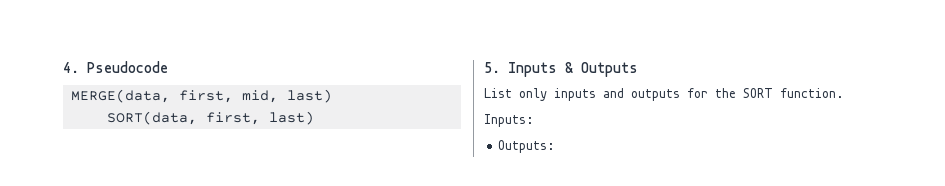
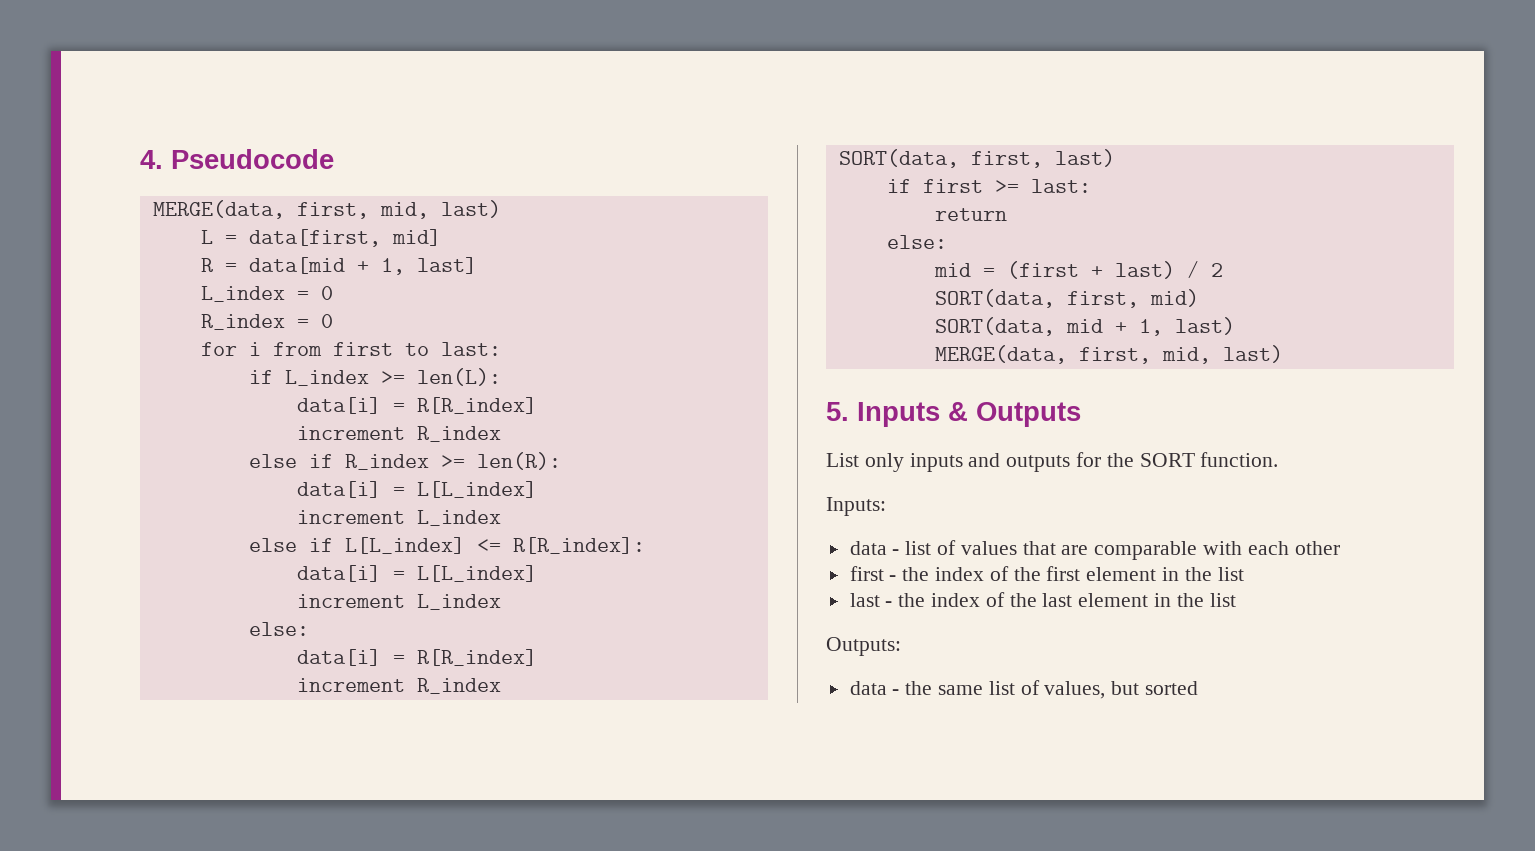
[106,111,260,125] SORT(data, first, -> [200,229,441,247] [200,257,477,275] [200,286,333,302] [200,314,333,330] [200,342,501,356] [248,368,501,386] [296,397,537,414] [296,426,501,442] [248,452,561,470] [296,481,537,498] [296,510,501,526] [248,537,645,554] [296,565,537,582] [296,594,501,610] [248,622,309,636] [296,649,537,666] [296,678,501,694] [838,149,1115,168] [886,179,1091,193] [934,208,1007,221] [886,235,947,249] [933,261,1223,279] [934,289,1199,308] [934,317,1235,336] [934,345,1211,364] L = data[first, mid] // R = data[mid + 1, last] // L_index = 0 // R_index = 0 // for i from first to last: // if L_index >= len(L): // data[i] = R[R_index] // increment R_index // else if R_index >= len(R): // data[i] = L[L_index] // increment L_index // else if L[L_index] <= R[R_index]: // data[i] = L[L_index] // increment L_index // else: // data[i] = R[R_index] // increment R_index // SORT(data, first, last) // if first >= last: // return // else: // mid = (first + last) / 2 // SORT(data, first, mid) // SORT(data, mid + 1, last) // MERGE(data, first, mid,
[498,140,556,153] Outputs: -> [849,540,1340,560] [849,566,1244,581] [849,592,1236,607] [826,637,901,656] [849,680,1199,699] data - list of values that are comparable with each other // first - the index of the first element in the list // last - the index of the last element in the list // Outputs: // data - the same list of values, but sorted

